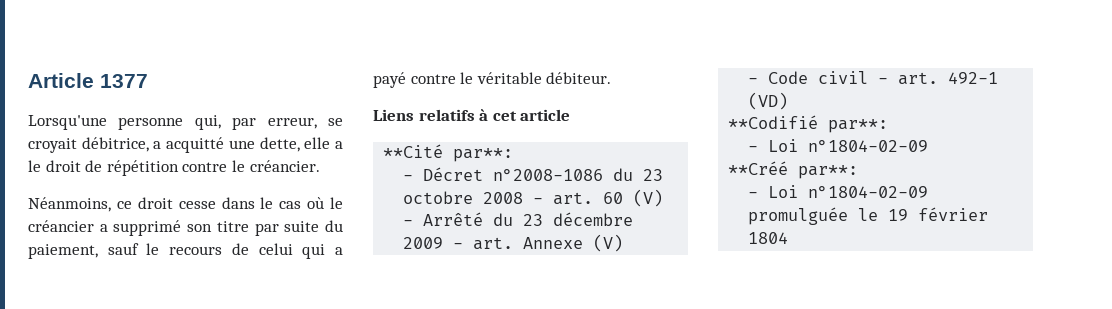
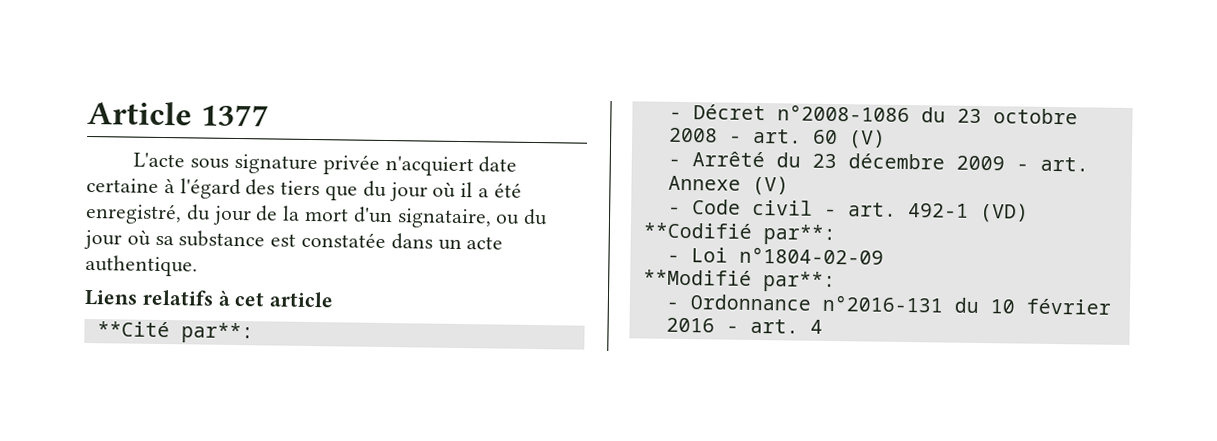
[28,115,343,130] [28,137,344,153] [28,160,320,176] [28,197,343,212] [28,220,344,236] [28,243,344,259] [373,72,612,88] Lorsqu'une personne qui, par erreur, se croyait débitrice, a acquitté une dette, elle a le droit de répétition contre le créancier. // Néanmoins, ce droit cesse dans le cas où le créancier a supprimé son titre par suite du paiement, sauf le recours de celui qui a payé contre le véritable débiteur. -> [133,152,518,177] [86,177,522,202] [85,202,549,229] [83,229,504,251] [85,254,198,277] L'acte sous signature privée n'acquiert date certaine à l'égard des tiers que du jour où il a été enregistré, du jour de la mort d'un signataire, ou du jour où sa substance est constatée dans un acte authentique.
[728,161,859,179] [748,185,929,198] [748,207,989,225] [748,232,789,244] **Créé par**: // - Loi n°1804-02-09 promulguée le 19 février 1804 -> [642,269,836,293] [665,294,1111,315] [665,317,823,334] **Modifié par**: // - Ordonnance n°2016-131 du 10 février 2016 - art. 4

